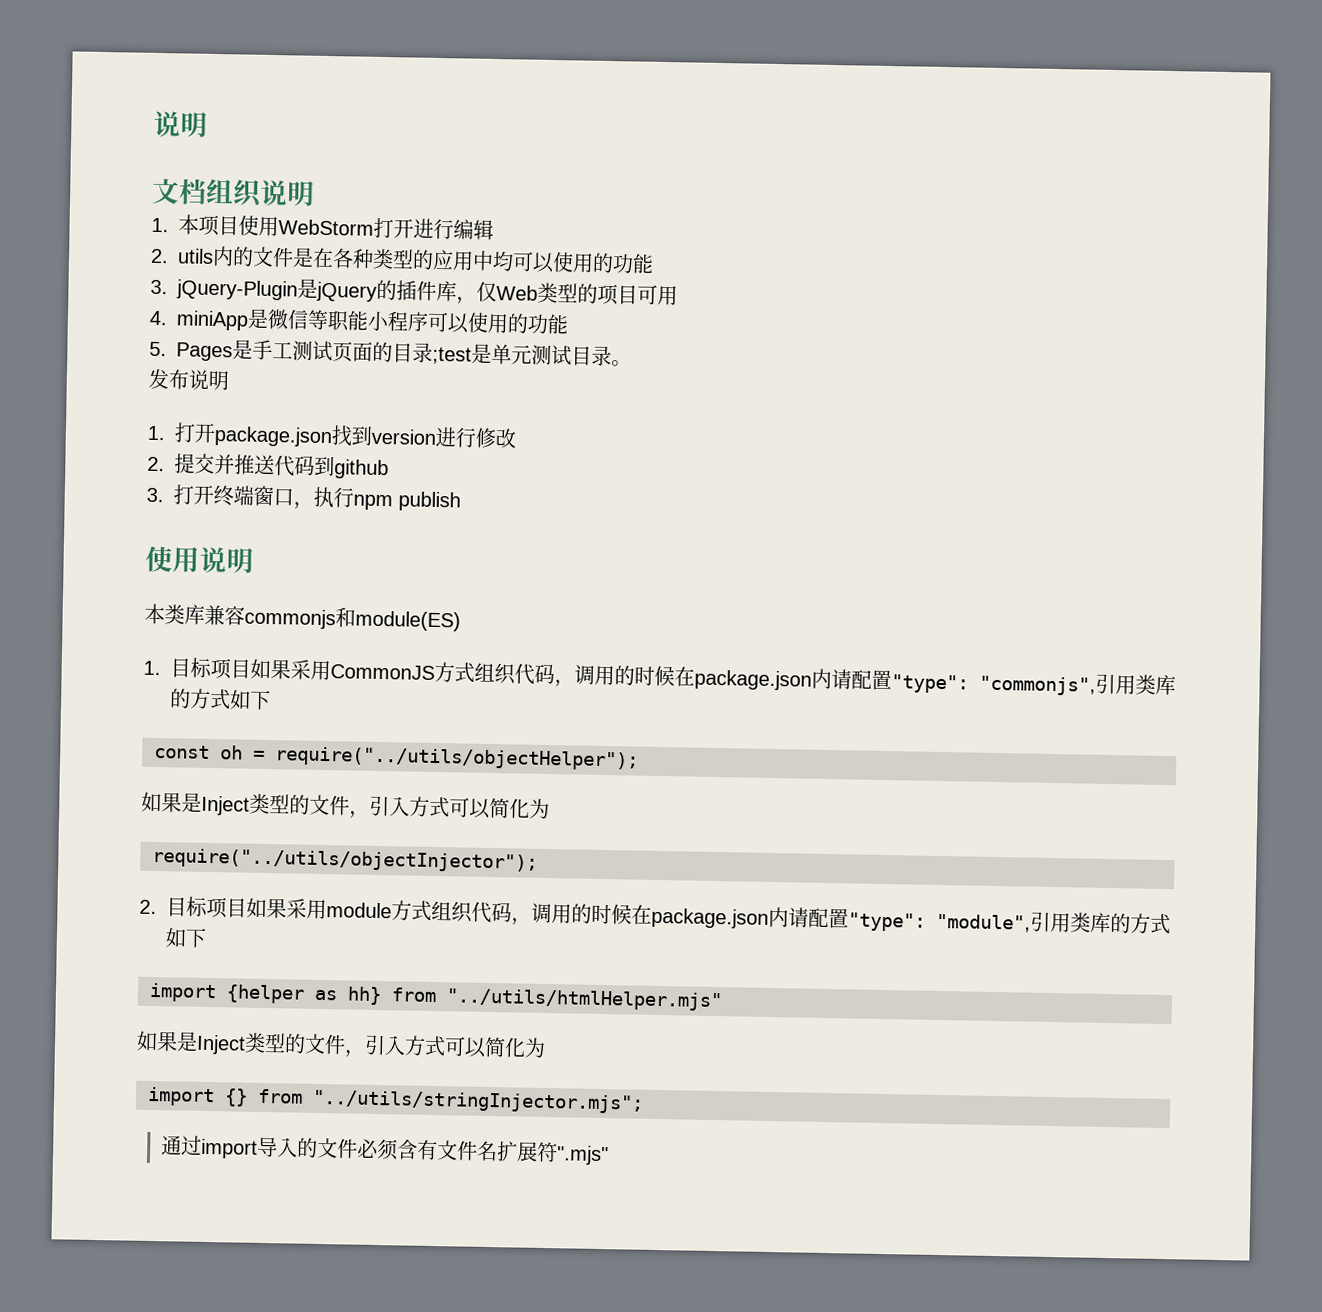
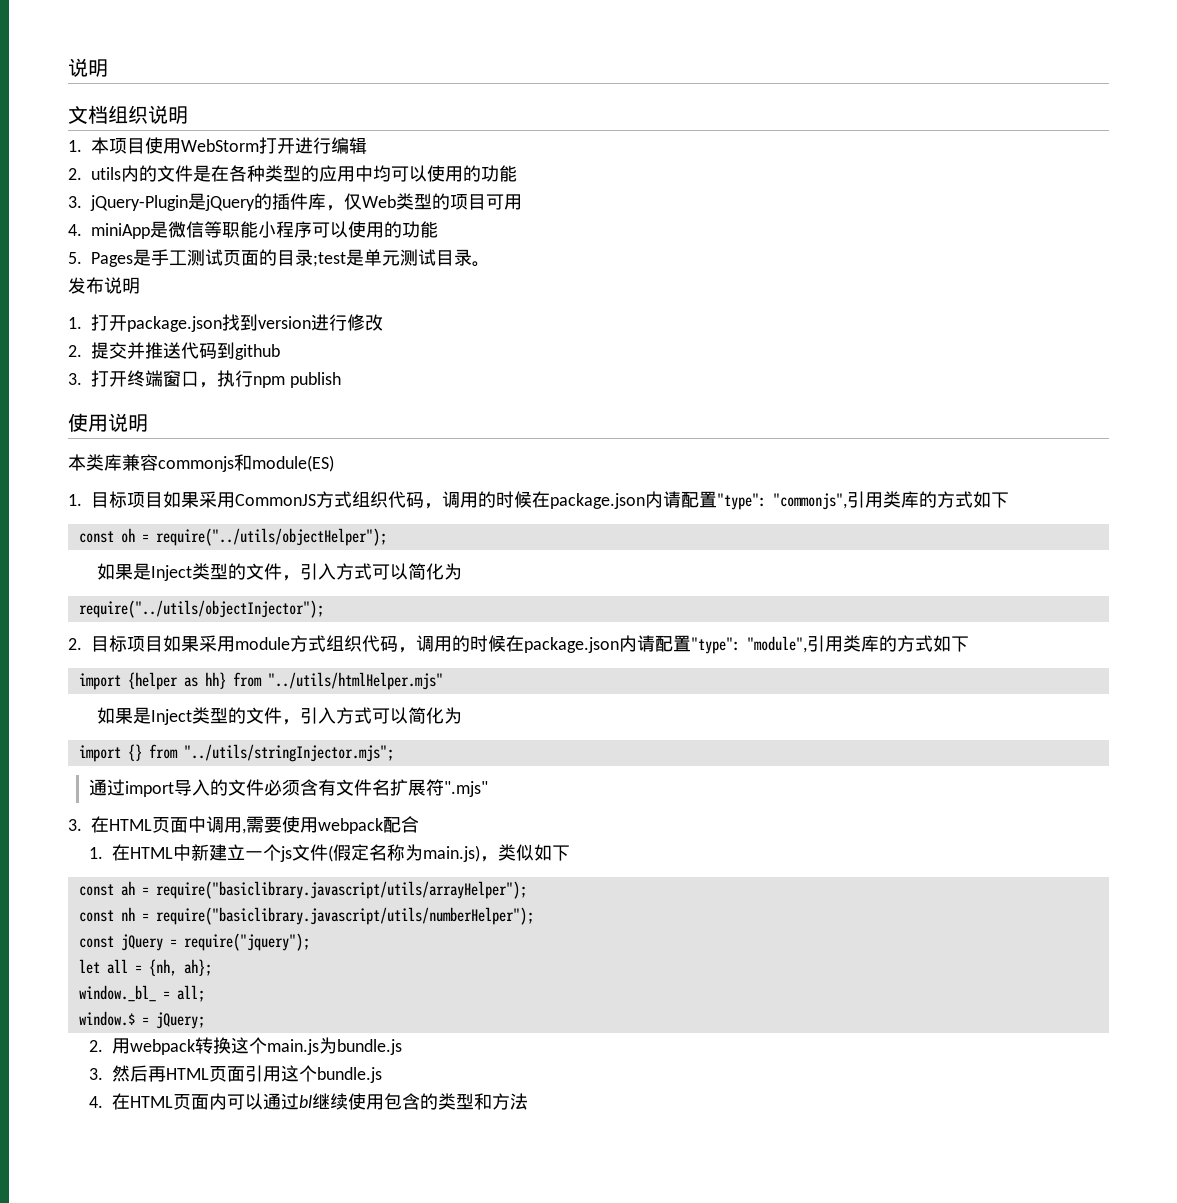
(610, 1155) none -> [68,816,419,834] [88,844,570,862] [78,881,527,899] [78,907,534,925] [78,933,310,951] [78,959,212,976] [78,985,205,1002] [78,1011,205,1029] [88,1037,402,1055] [88,1065,382,1083] [88,1093,528,1110] // 3.在HTML页面中调用,需要使用webpack配合 // 1.在HTML中新建立一个js文件(假定名称为main.js)，类似如下 // const ah = require("basiclibrary.javascript/utils/arrayHelper"); // const nh = require("basiclibrary.javascript/utils/numberHelper"); // const jQuery = require("jquery"); // let all = {nh, ah}; // window._bl_ = all; // window.$ = jQuery; // 2.用webpack转换这个main.js为bundle.js // 3.然后再HTML页面引用这个bundle.js // 4.在HTML页面内可以通过bl继续使用包含的类型和方法

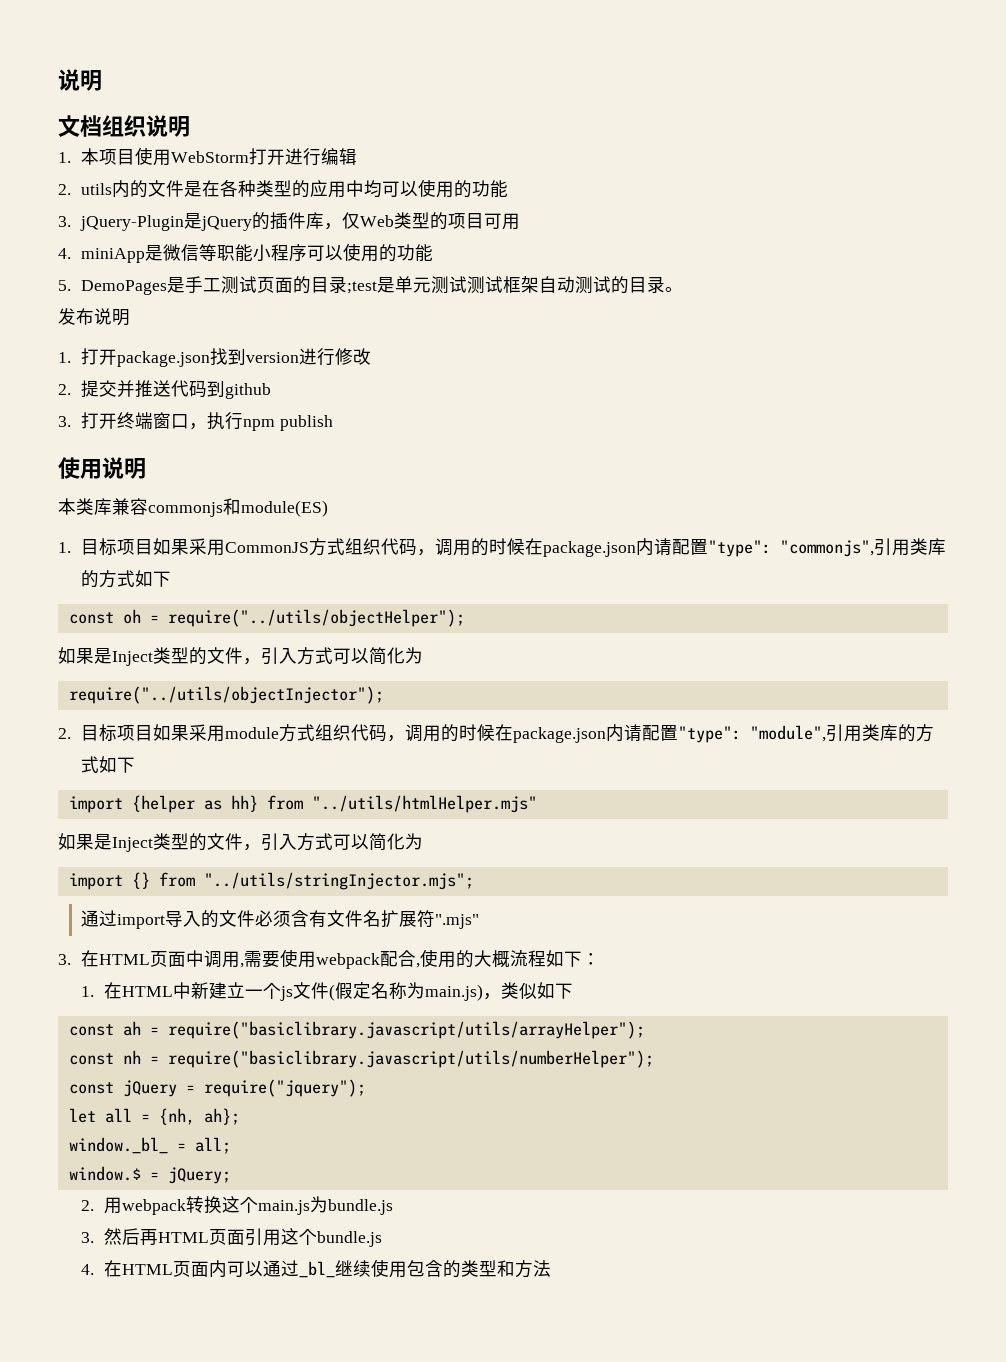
[91,252,133,267] Pages -> [81,280,168,295] DemoPages
(436, 257) none -> [467,276,630,294] 测试框架自动测试的
(419, 824) none -> [416,949,601,968] ,使用的大概流程如下：
[298,1095,312,1108] bl -> [299,1261,336,1278] _bl_

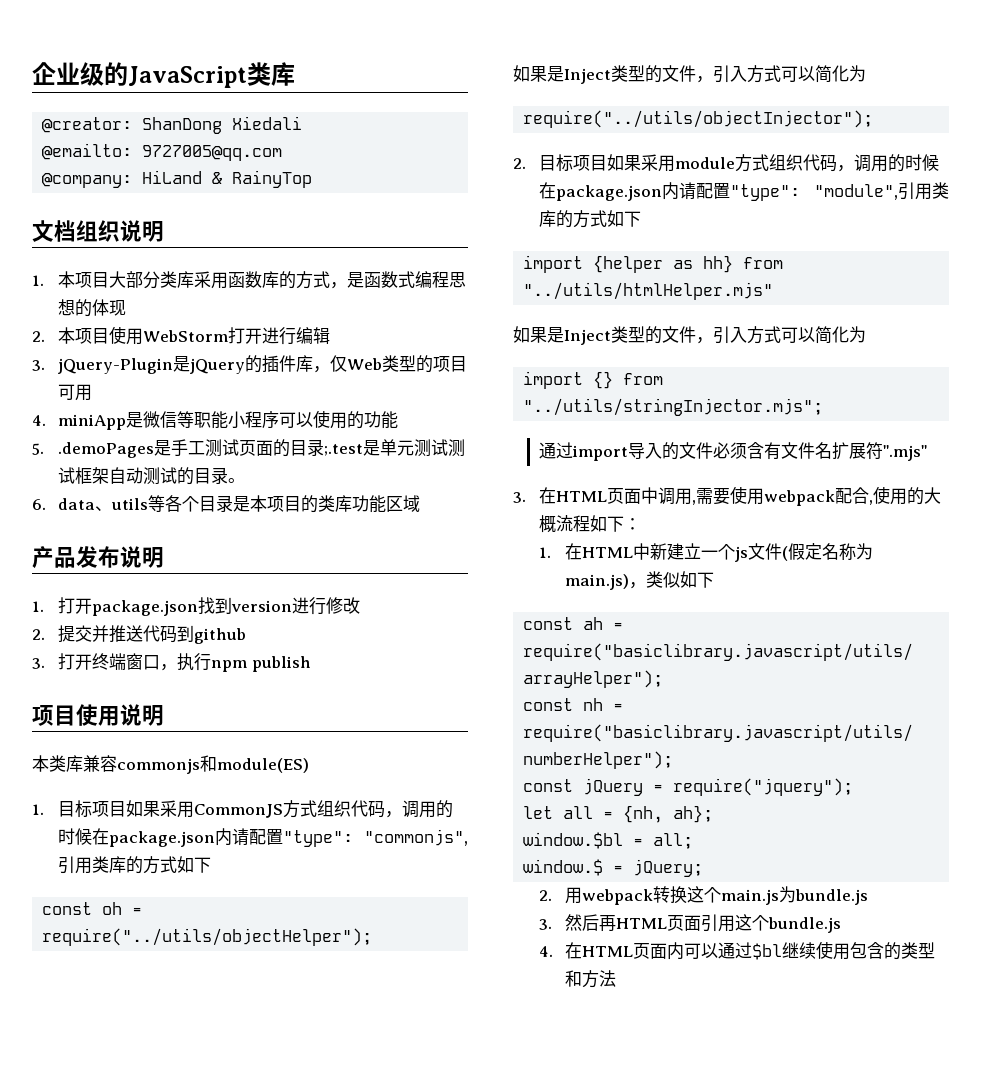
[58,69,102,91] [58,115,190,137] [58,152,71,163] 说明 // 文档组织说明 // 1. -> [32,62,295,88] [42,116,303,134] [42,143,283,161] [42,170,313,188] [32,220,164,242] [32,271,467,289] [58,299,127,317] [32,331,45,342] 企业级的JavaScript类库 // @creator: ShanDong Xiedali // @emailto: 9727005@qq.com // @company: HiLand & RainyTop // 文档组织说明 // 1.本项目大部分类库采用函数库的方式，是函数式编程思想的体现 // 2.
[58,179,509,198] // 2. utils内的文件是在各种类型的应用中均可以使用的功能 -> (331, 335) none
[81,280,168,295] DemoPages -> [58,442,155,458] .demoPages
[347,281,378,294] ;test -> [324,444,364,456] ;.test
(684, 289) none -> [32,495,421,513] [32,546,76,569] 6. data、utils等各个目录是本项目的类库功能区域 // 产品
(333, 423) none -> [32,705,76,726] 项目
[68,1137,168,1154] window._bl_ -> [523,832,624,849] window.$bl
[299,1261,336,1278] _bl_ -> [752,943,783,960] $bl

